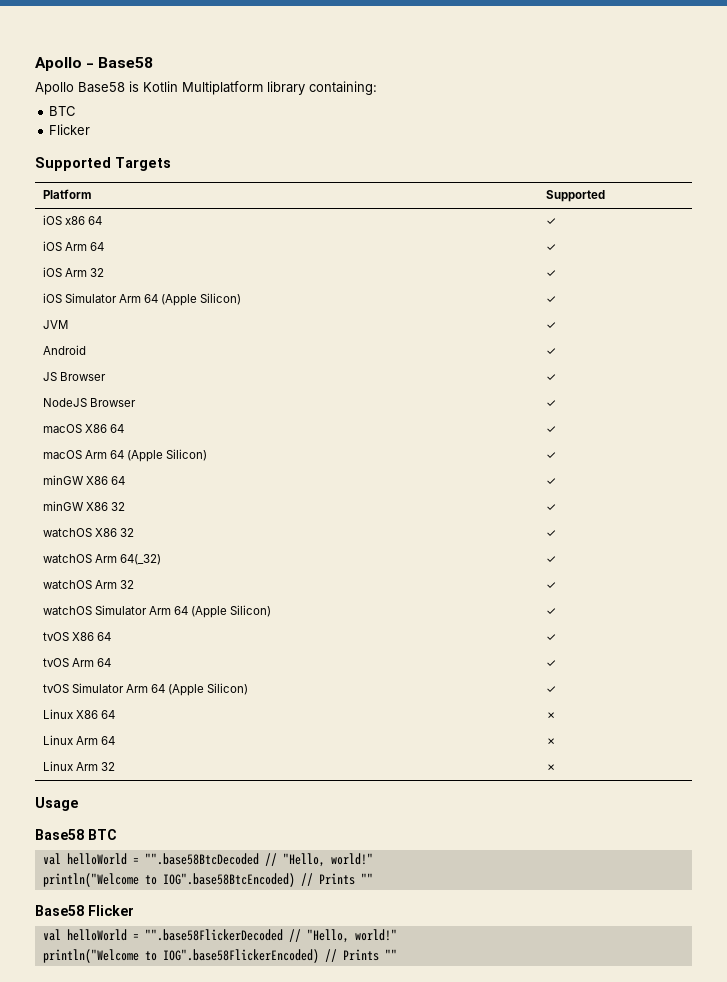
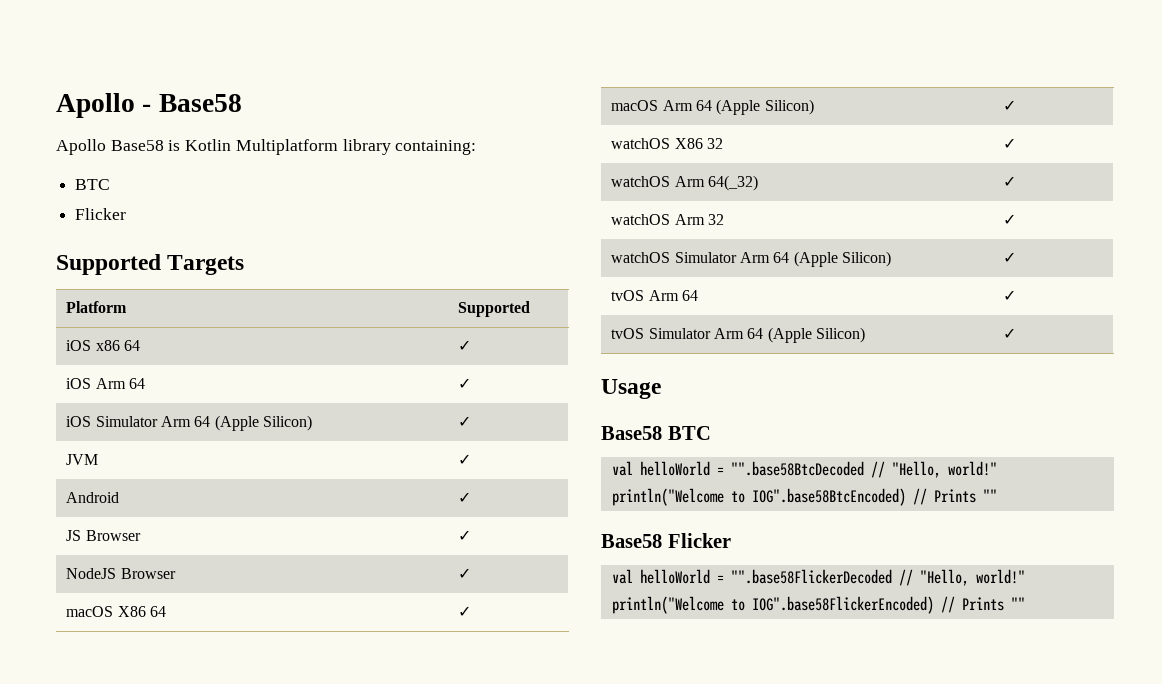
[42,267,104,277] [545,270,556,277] // iOS Arm 32 | ✓ -> (472, 383) none
[42,475,125,485] [545,478,556,485] [42,501,125,511] [545,504,556,511] // minGW X86 64 | ✓ // minGW X86 32 | ✓ -> (1017, 105) none
[42,632,111,641] [545,634,556,641] // tvOS X86 64 | ✓ -> (1017, 257) none
[42,709,115,719] [545,712,556,719] [42,735,115,745] [545,738,556,745] [42,761,115,771] [545,764,556,771] // Linux X86 64 | ✗ // Linux Arm 64 | ✗ // Linux Arm 32 | ✗ -> (1017, 333) none

